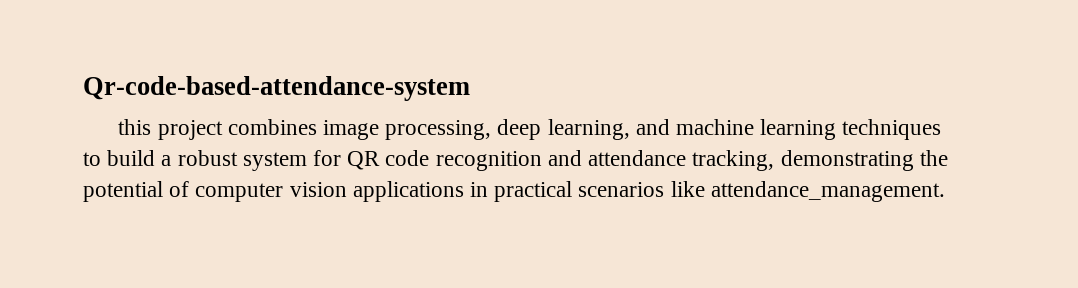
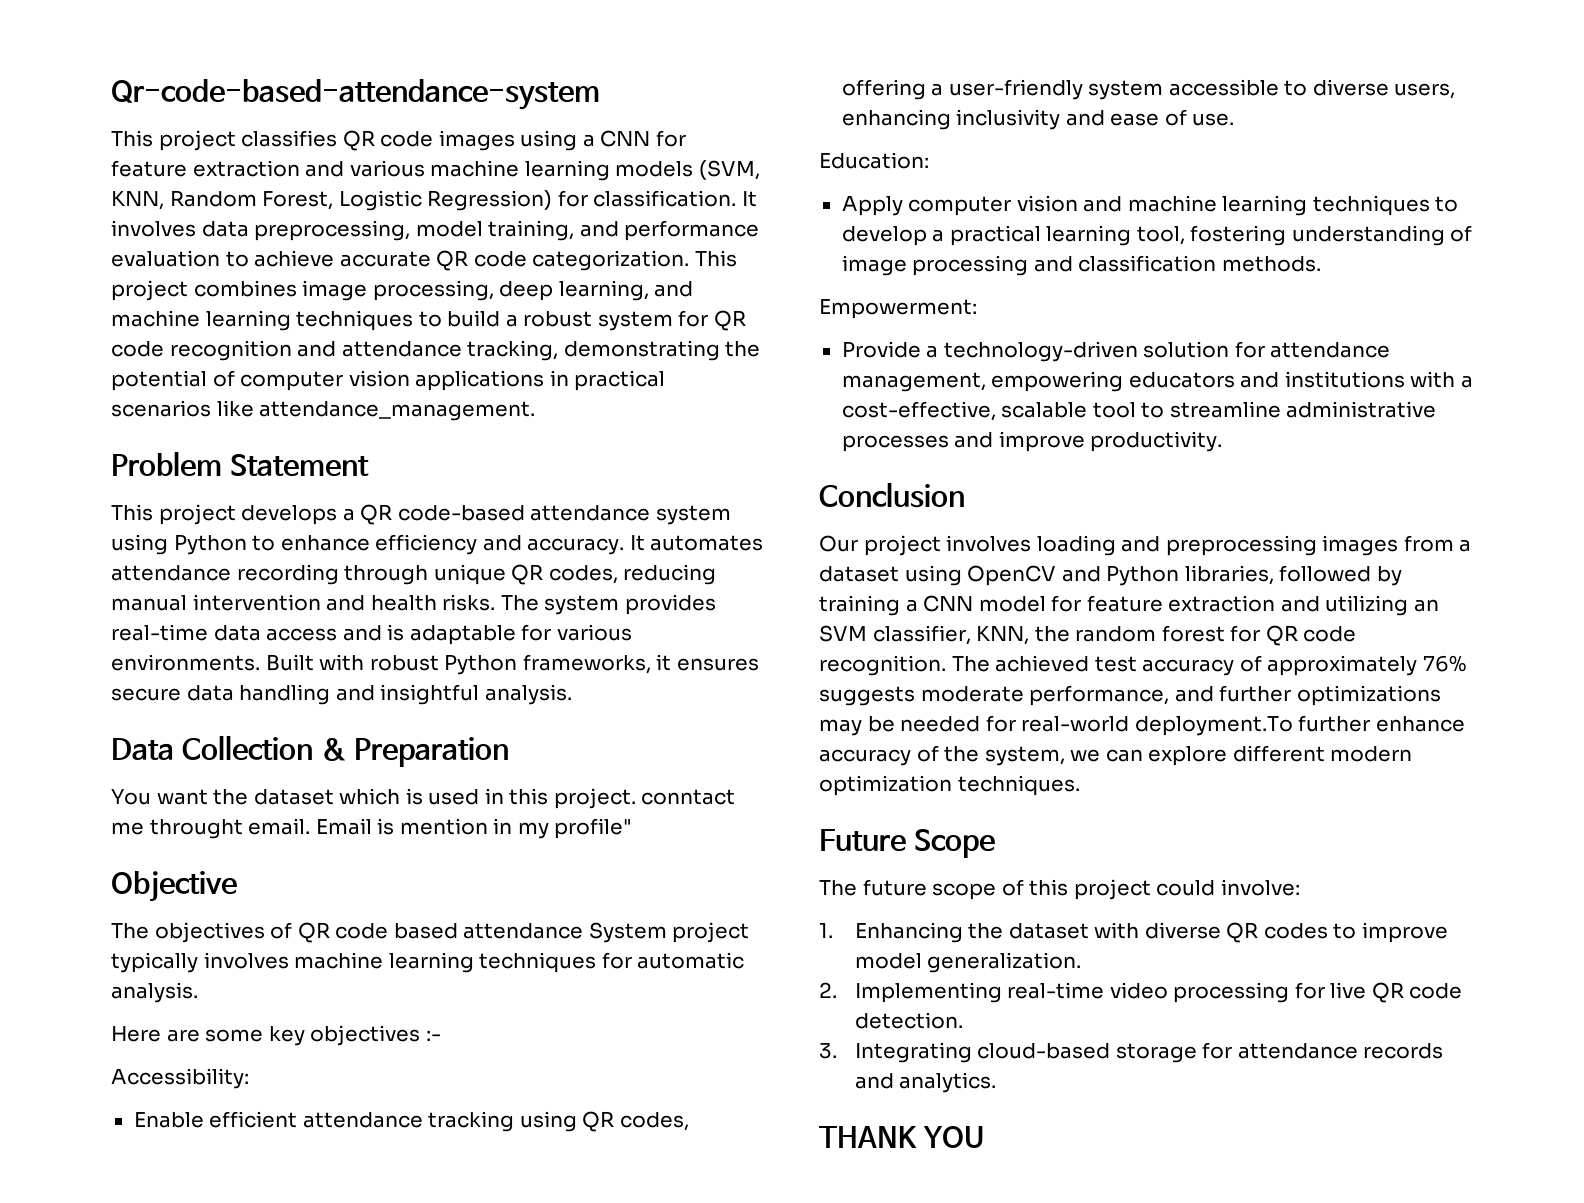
[118,119,152,135] this -> [111,130,686,151] [111,160,760,181] [111,190,757,211] [111,220,760,241] [111,250,737,271] This project classifies QR code images using a CNN for feature extraction and various machine learning models (SVM, KNN, Random Forest, Logistic Regression) for classification. It involves data preprocessing, model training, and performance evaluation to achieve accurate QR code categorization. This
(945, 191) none -> [111,451,369,477] [111,504,731,525] [111,534,764,555] [111,564,717,585] [111,594,716,615] [111,624,632,645] [111,654,759,675] [111,684,572,705] [111,735,510,767] [111,788,736,809] [111,818,633,839] [111,871,237,902] [111,922,750,943] [111,952,745,973] [111,982,198,1003] [111,1025,441,1046] [111,1068,249,1089] [133,1111,689,1132] [841,79,1456,100] [841,109,1235,130] [819,152,929,169] [841,195,1459,216] [841,225,1473,246] [841,255,1321,276] [819,299,977,319] [841,341,1391,362] [841,371,1473,392] [841,401,1437,421] [841,431,1223,452] [819,482,965,508] [819,535,1472,556] [819,565,1402,586] [819,595,1439,616] [819,625,1357,646] [819,655,1466,676] [819,685,1441,706] [819,715,1465,736] [819,745,1413,766] [819,775,1080,796] [819,829,995,858] [819,879,1300,900] [819,922,1448,943] [854,952,1082,973] [819,982,1463,1003] [854,1012,963,1029] [819,1042,1444,1063] [854,1072,997,1093] [819,1126,984,1148] // Problem Statement // This project develops a QR code-based attendance system using Python to enhance efficiency and accuracy. It automates attendance recording through unique QR codes, reducing manual intervention and health risks. The system provides real-time data access and is adaptable for various environments. Built with robust Python frameworks, it ensures secure data handling and insightful analysis. // Data Collection & Preparation // You want the dataset which is used in this project. conntact me throught email. Email is mention in my profile" // Objective // The objectives of QR code based attendance System project typically involves machine learning techniques for automatic analysis. // Here are some key objectives :- // Accessibility: // Enable efficient attendance tracking using QR codes, offering a user-friendly system accessible to diverse users, enhancing inclusivity and ease of use. // Education: // Apply computer vision and machine learning techniques to develop a practical learning tool, fostering understanding of image processing and classification methods. // Empowerment: // Provide a technology-driven solution for attendance management, empowering educators and institutions with a cost-effective, scalable tool to streamline administrative processes and improve productivity. // Conclusion // Our project involves loading and preprocessing images from a dataset using OpenCV and Python libraries, followed by training a CNN model for feature extraction and utilizing an SVM classifier, KNN, the random forest for QR code recognition. The achieved test accuracy of approximately 76% suggests moderate performance, and further optimizations may be needed for real-world deployment.To further enhance accuracy of the system, we can explore different modern optimization techniques. // Future Scope // The future scope of this project could involve: // 1. Enhancing the dataset with diverse QR codes to improve model generalization. // 2. Implementing real-time video processing for live QR code detection. // 3. Integrating cloud-based storage for attendance records and analytics. // THANK YOU

